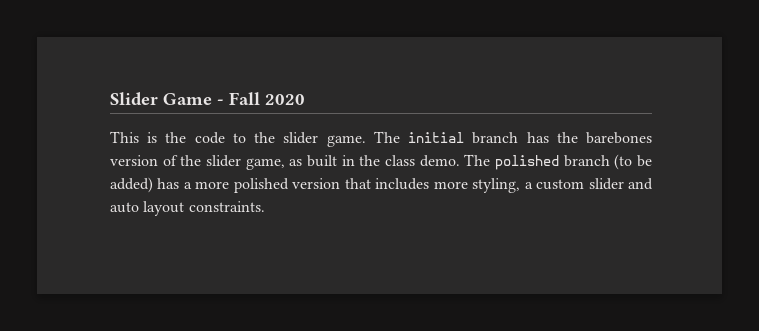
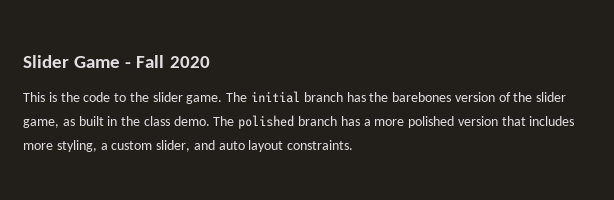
[614,154,652,170] [110,177,153,193] (to be added) -> (338, 121) none
[588,178,624,190] slider -> [156,140,191,152] slider,

